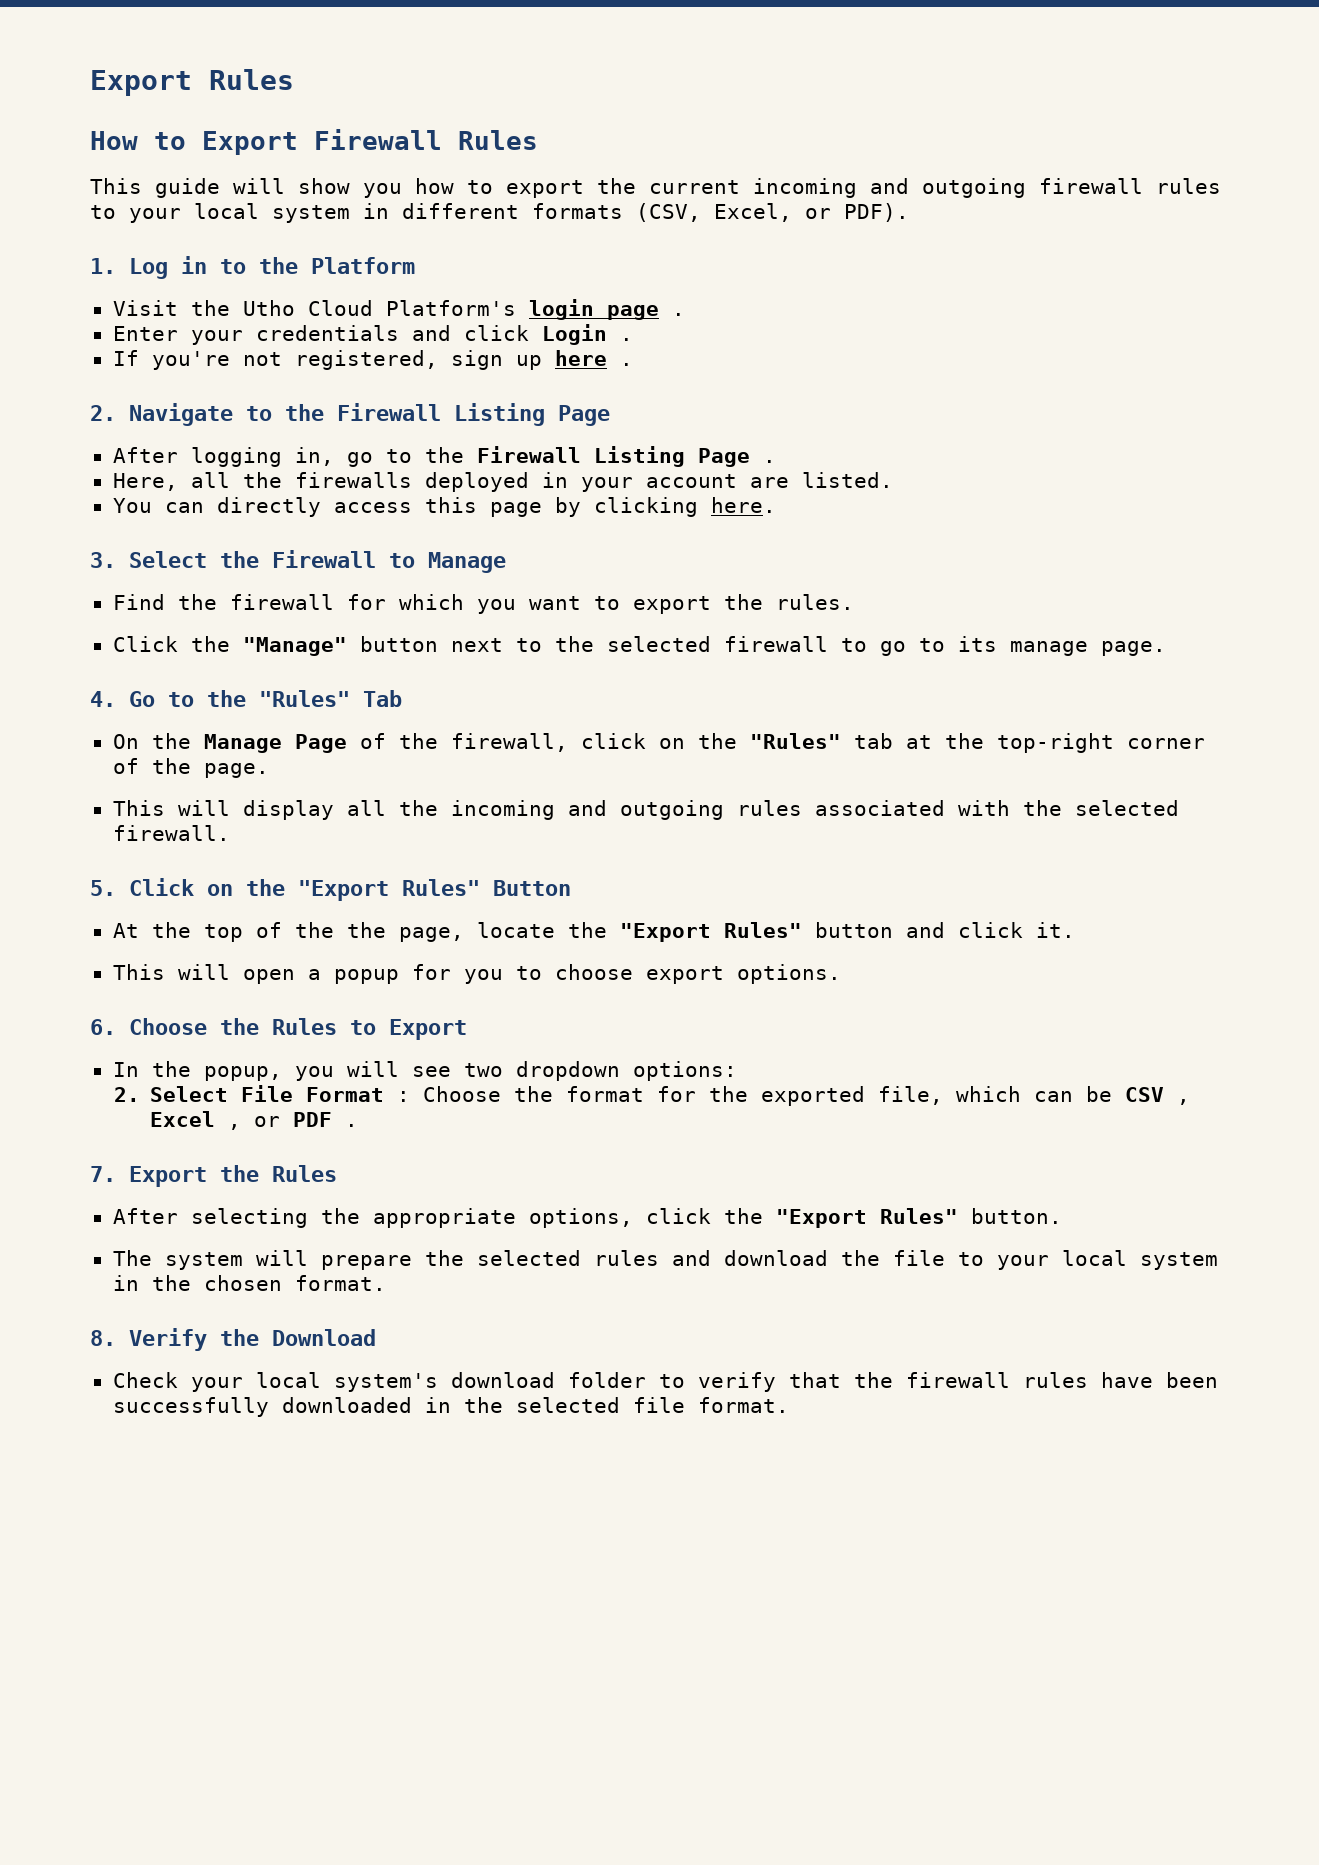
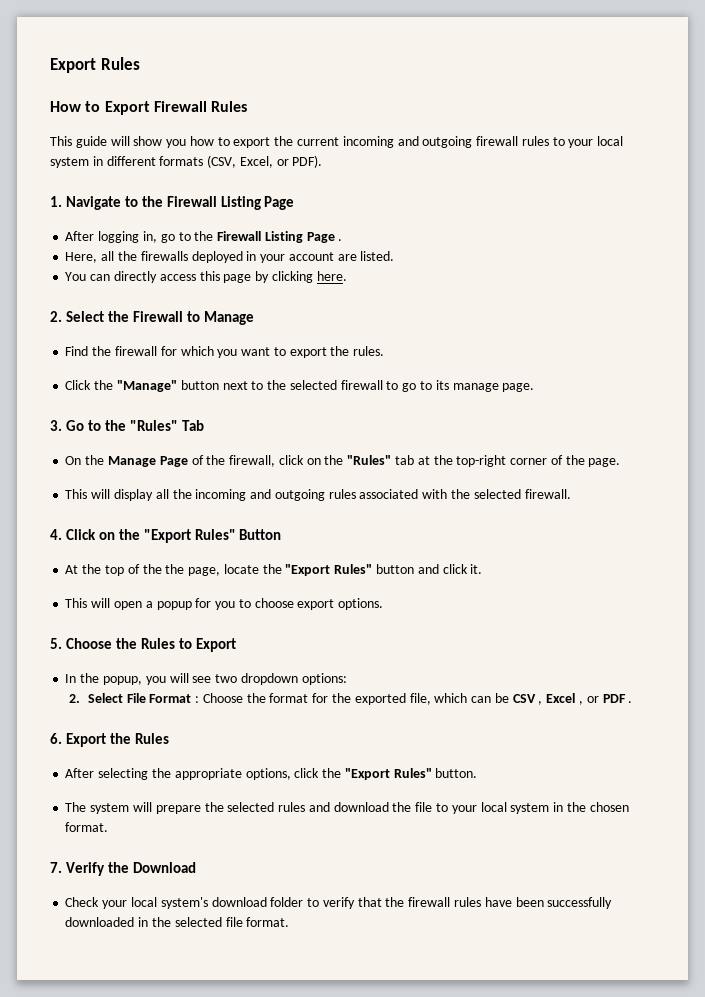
[129,256,415,279] [112,299,685,320] [112,324,633,345] [112,350,633,370] [90,405,116,421] Log in to the Platform // Visit the Utho Cloud Platform's login page . // Enter your credentials and click Login . // If you're not registered, sign up here . // 2. -> (62, 201) none
[90,552,116,568] 3. -> [50,311,62,322] 2.
[90,691,116,707] 4. -> [50,420,62,431] 3.
[90,880,116,896] 5. -> [50,529,62,540] 4.
[90,1019,116,1035] 6. -> [50,638,62,649] 5.
[90,1166,116,1182] 7. -> [50,733,62,744] 6.
[90,1330,116,1346] 8. -> [50,862,62,873] 7.

